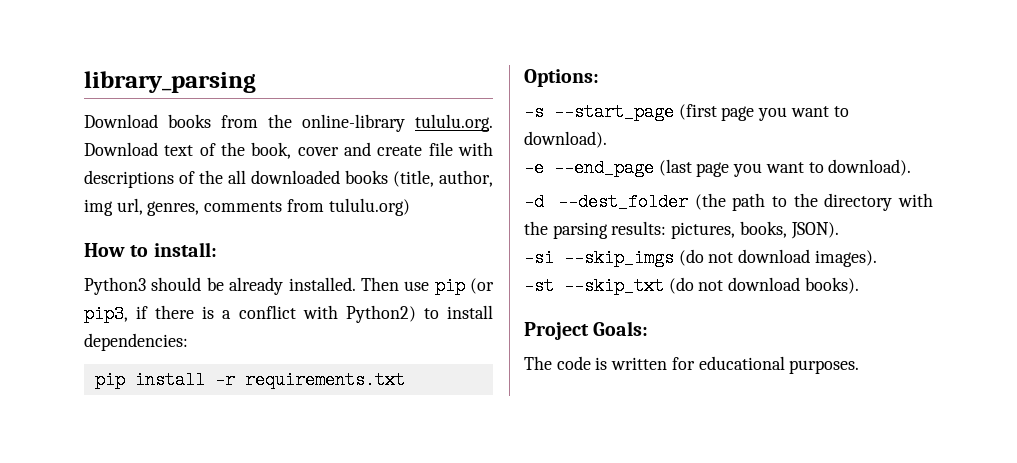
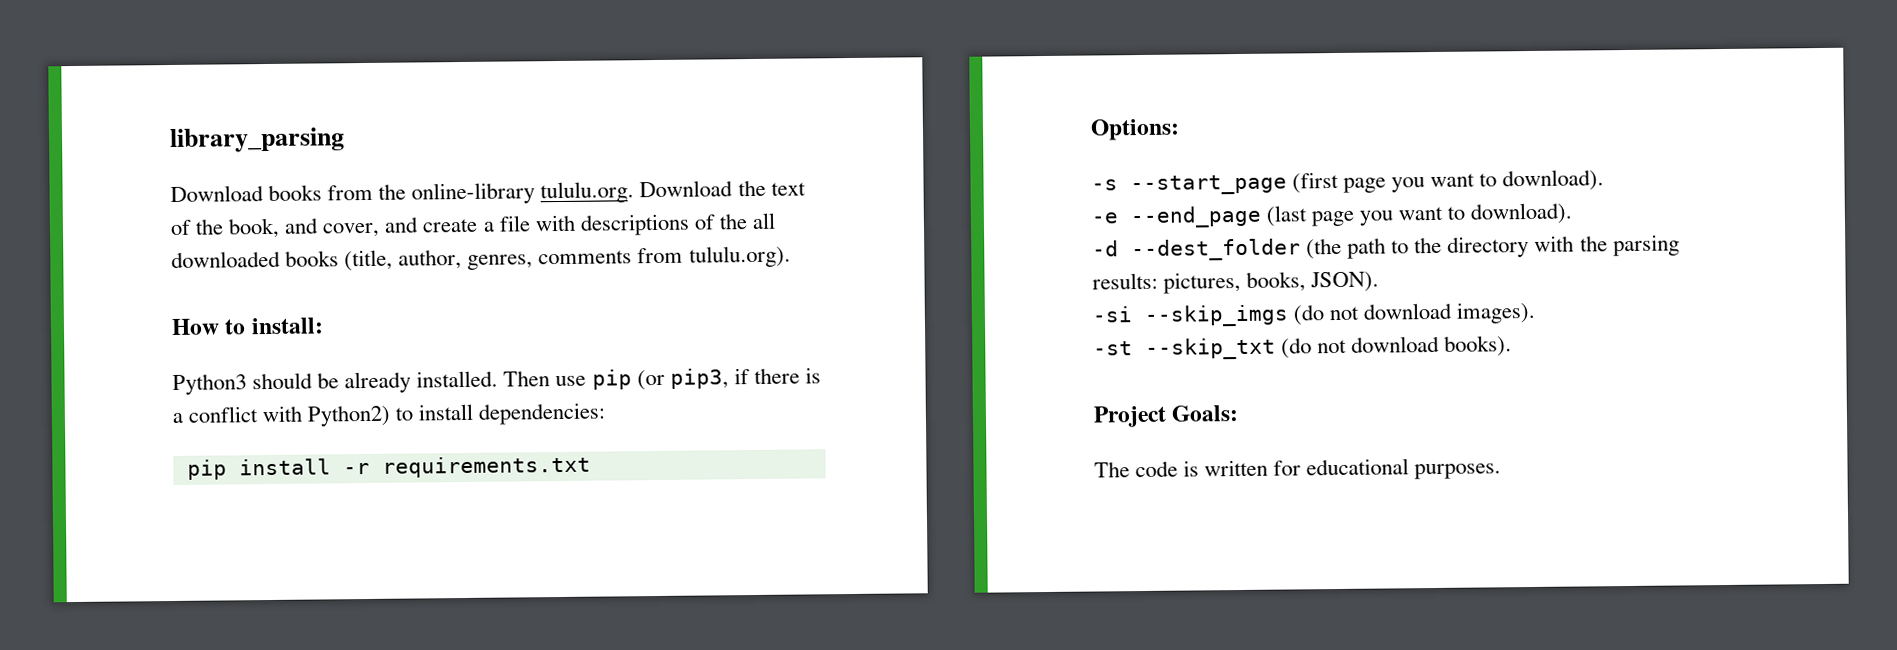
(158, 149) none -> [737,179,766,197] the
[297,147,339,156] cover -> [284,217,381,238] and cover,
(423, 150) none -> [482,221,495,232] a
[84,198,143,216] img url, -> (463, 259) none
[328,198,410,216] tululu.org) -> [688,245,791,268] tululu.org).

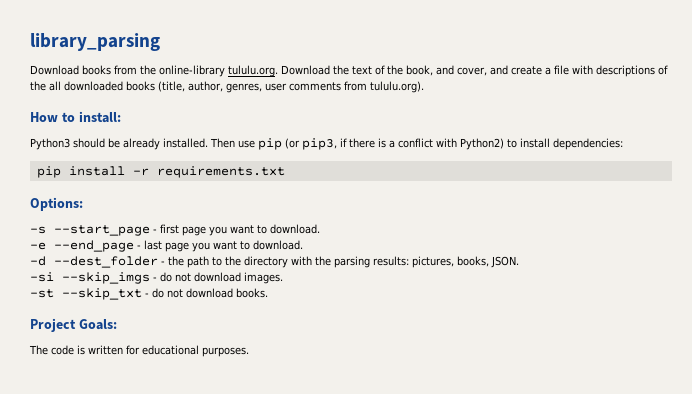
(534, 262) none -> [265,83,287,91] user
[1292,169,1605,194] (first page you want to download). -> [153,224,320,236] - first page you want to download.
[1266,202,1573,227] (last page you want to download). -> [137,240,303,252] - last page you want to download.
[1306,237,1343,260] (the -> [161,256,184,266] - the
[1310,271,1380,293] JSON). -> [491,256,519,268] JSON.
[1293,301,1537,326] (do not download images). -> [153,272,283,284] - do not download images.
[1281,335,1513,359] (do not download books). -> [145,288,268,298] - do not download books.

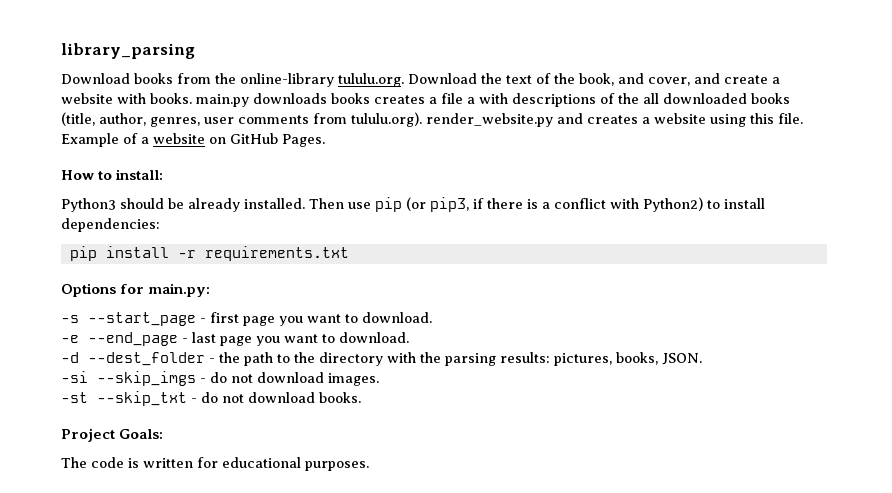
[554,65,569,75] file -> [61,93,475,107] website with books. main.py downloads books creates a file a
(424, 87) none -> [426,113,803,127] [61,133,325,147] render_website.py and creates a website using this file. Example of a website on GitHub Pages.
[30,197,83,211] Options: -> [61,283,211,297] Options for main.py:

